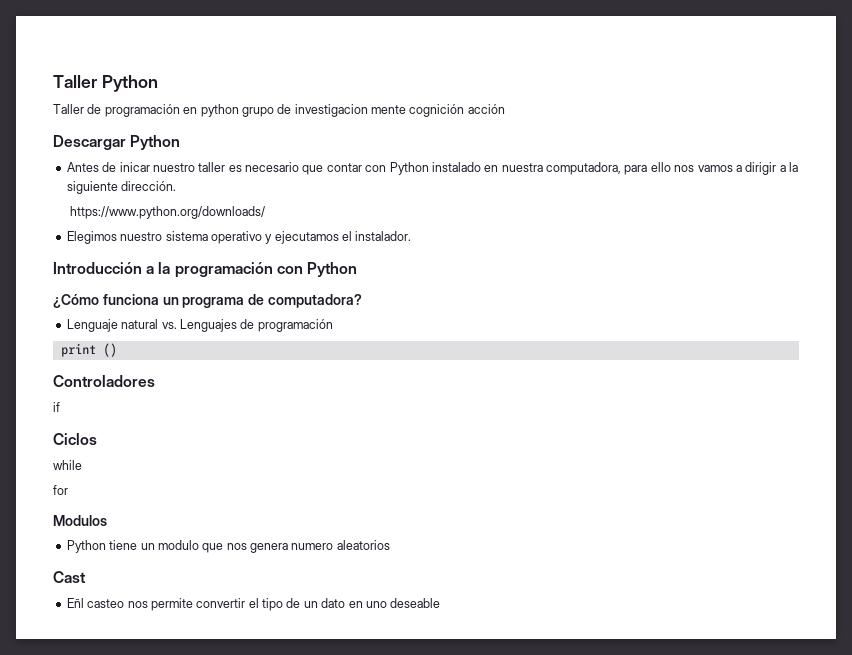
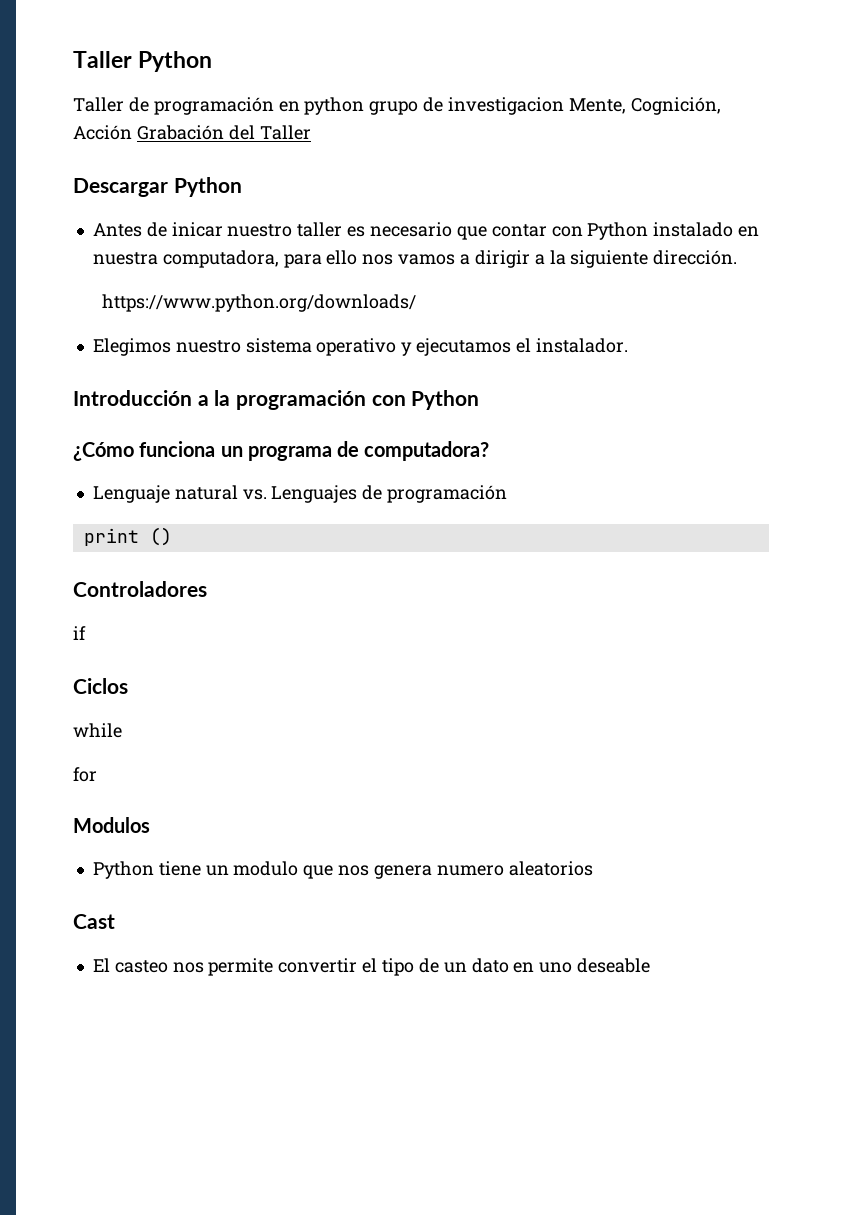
[371,104,505,117] mente cognición acción -> [568,97,721,115] [73,125,311,140] Mente, Cognición, Acción Grabación del Taller
[66,598,84,608] Eñl -> [92,958,110,972] El

